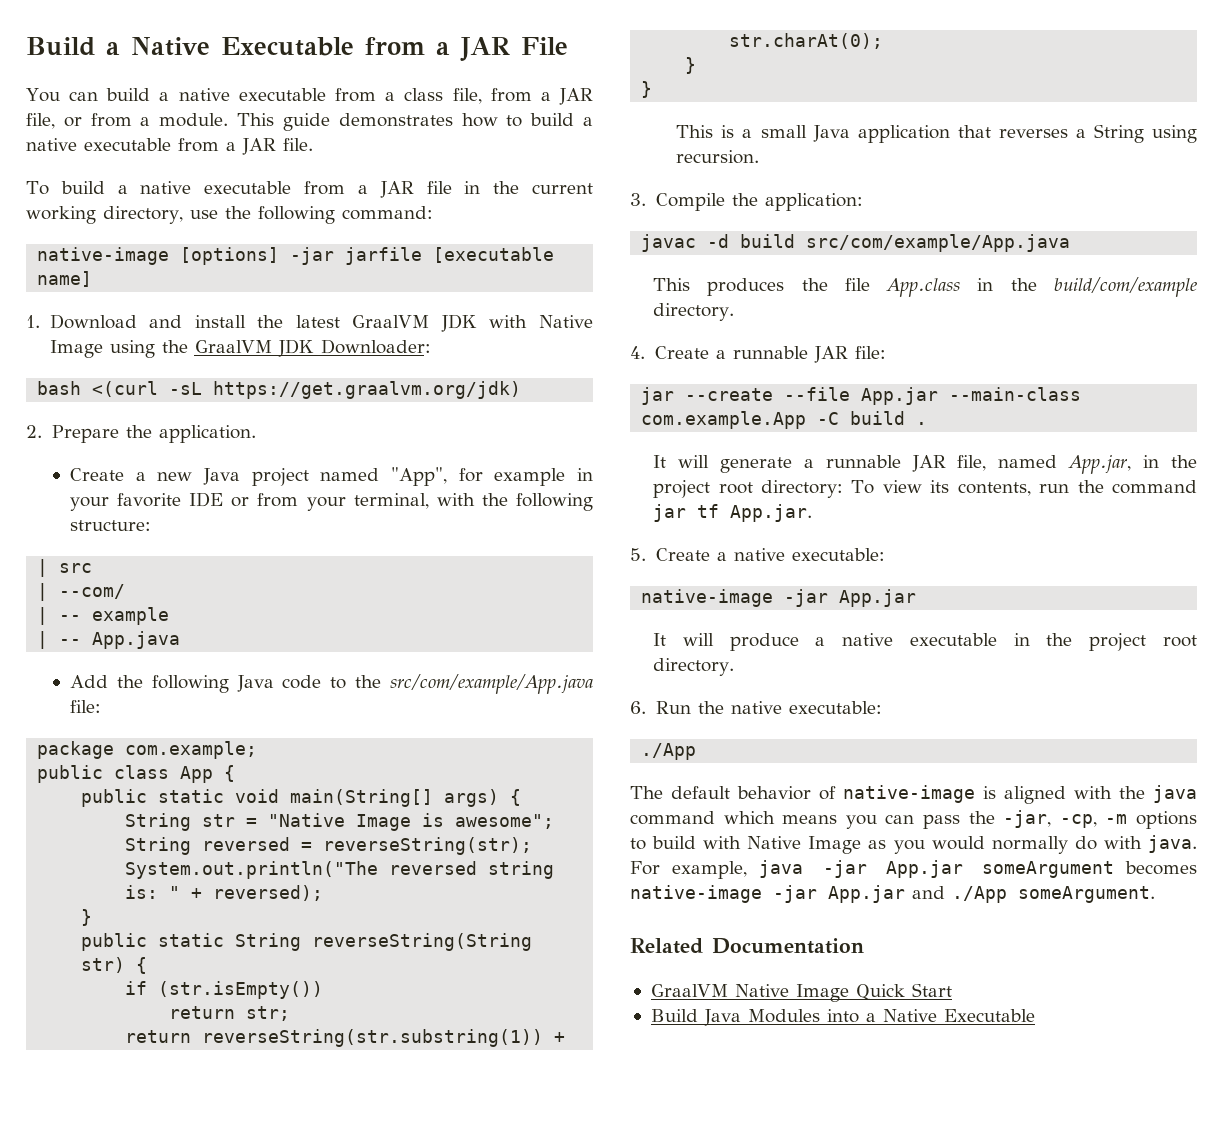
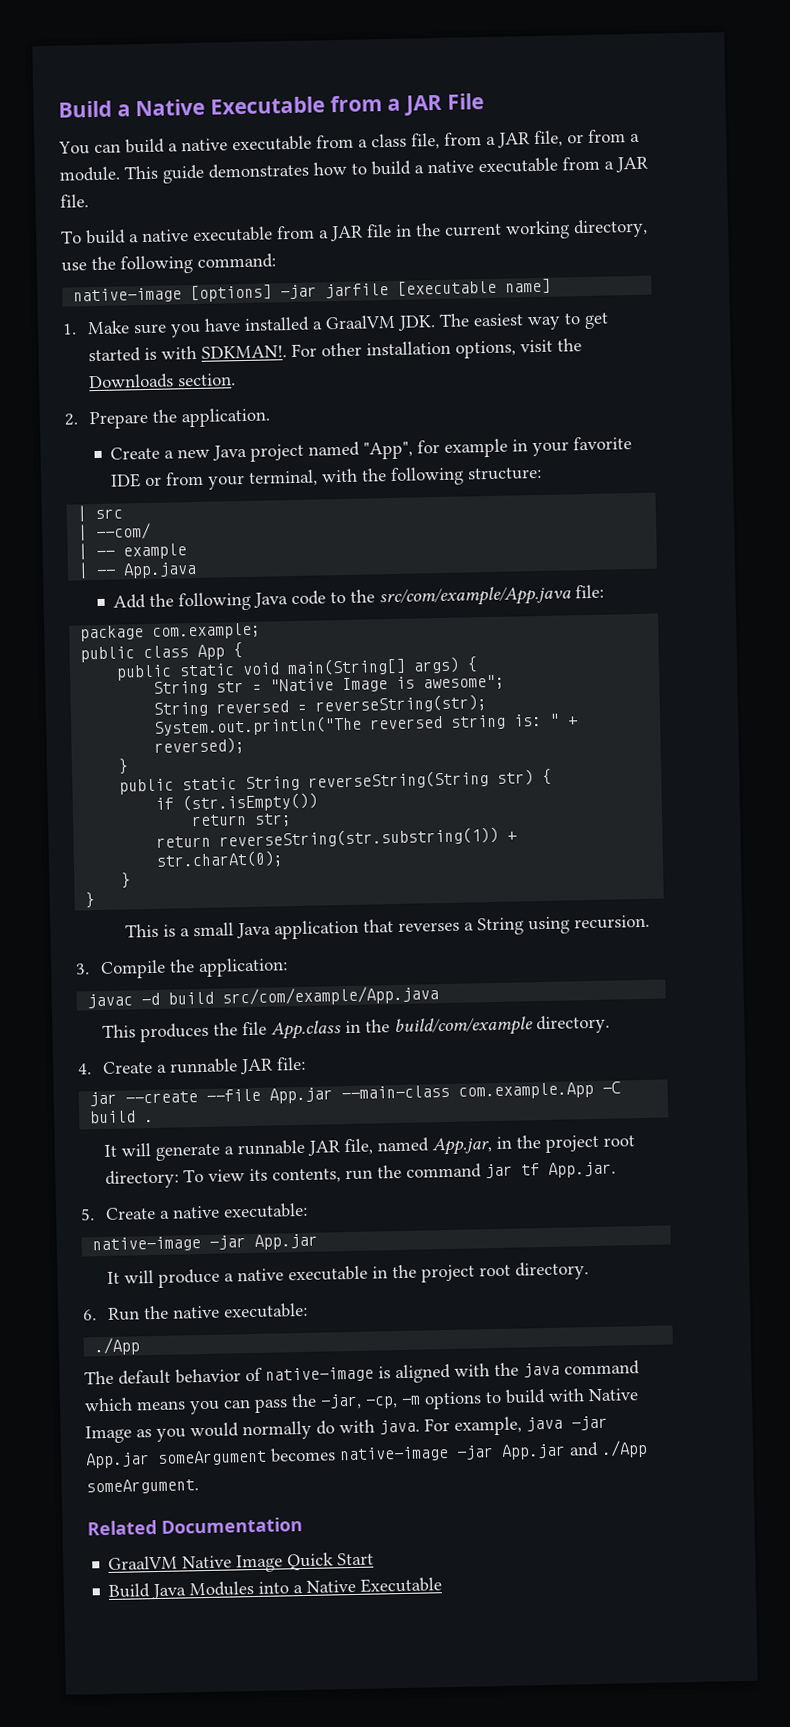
[49,314,593,332] [49,339,431,358] [37,381,522,399] Download and install the latest GraalVM JDK with Native Image using the GraalVM JDK Downloader: // bash <(curl -sL https://get.graalvm.org/jdk) -> [86,312,609,338] [87,338,582,363] [87,373,236,390] Make sure you have installed a GraalVM JDK. The easiest way to get started is with SDKMAN!. For other installation options, visit the Downloads section.

